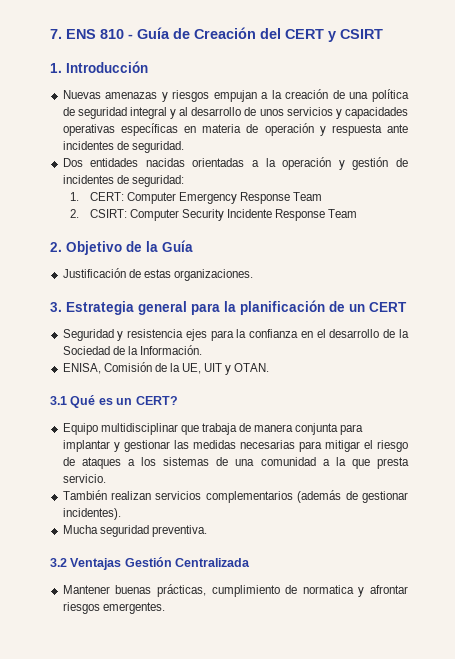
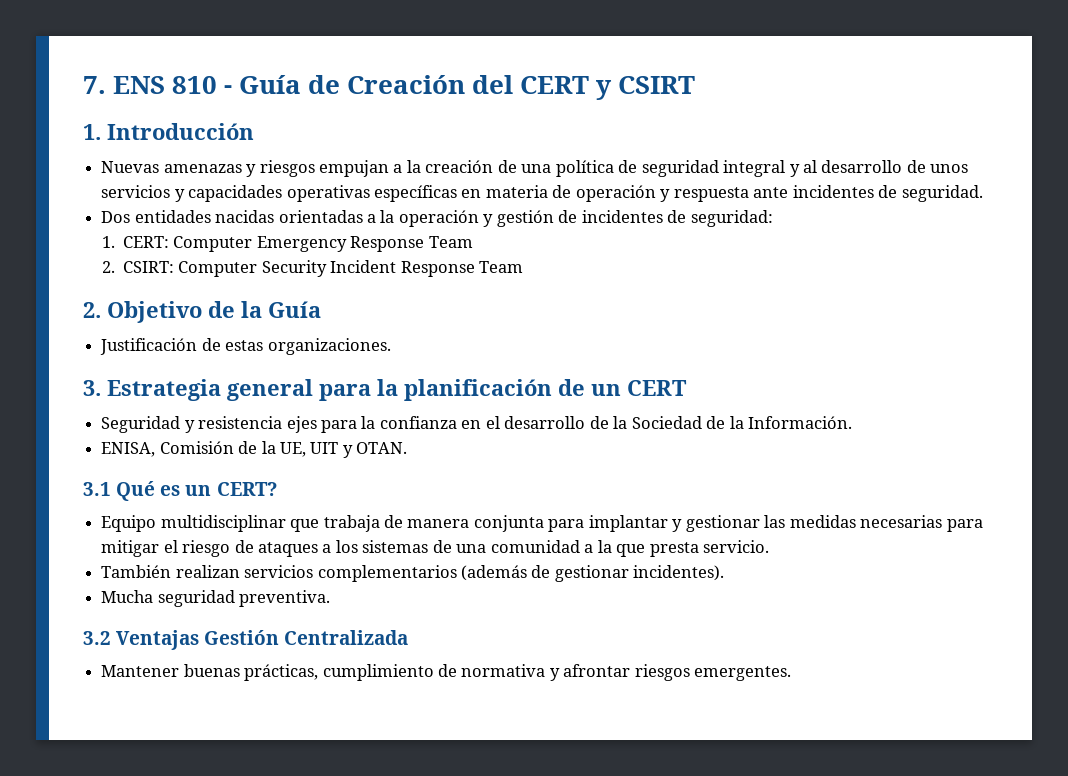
[226,209,272,218] Incidente -> [330,260,397,273] Incident
[302,585,354,594] normatica -> [461,664,546,677] normativa

